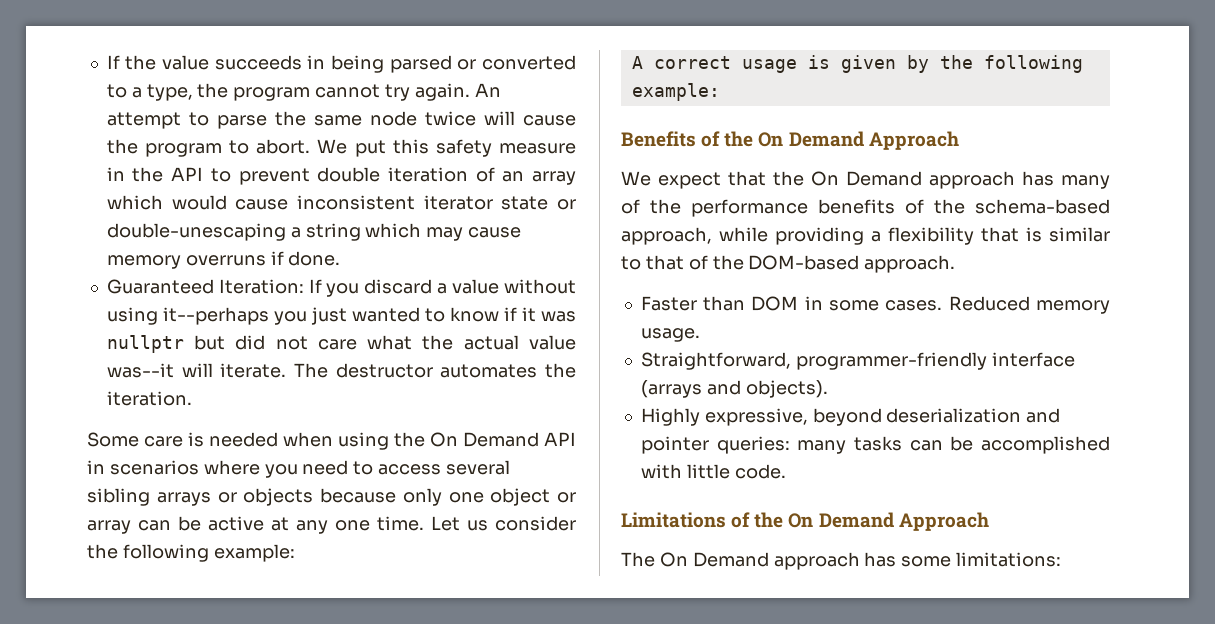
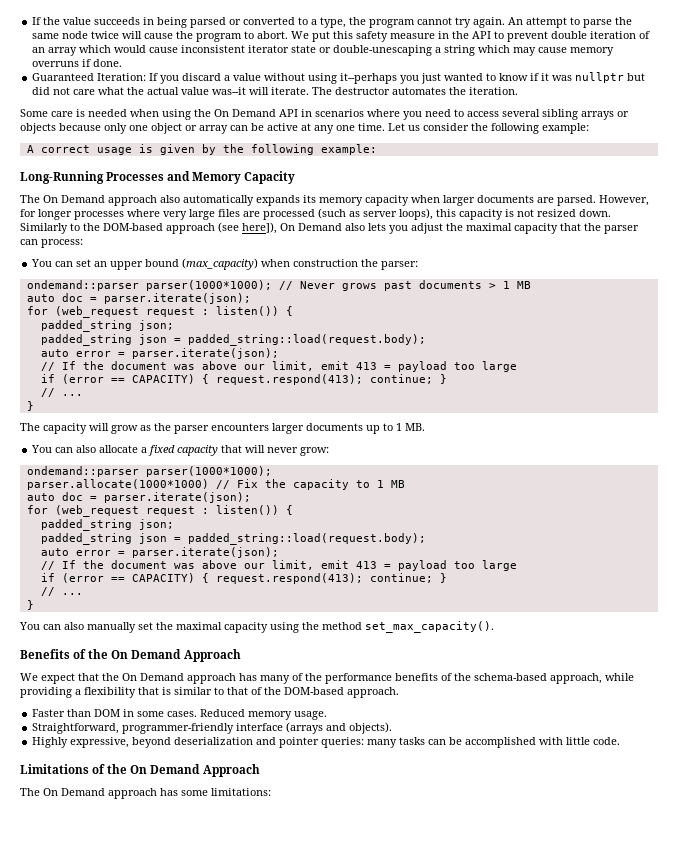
(720, 92) none -> [20,171,296,184] [20,195,649,206] [20,208,611,220] [20,222,639,234] [20,239,83,248] [31,258,419,270] [26,280,531,291] [26,293,251,304] [26,306,293,318] [40,320,174,332] [40,334,426,346] [40,348,279,359] [40,361,517,372] [40,374,447,385] [40,388,83,397] [26,401,34,411] [20,423,425,434] [31,445,330,456] [26,466,272,477] [26,479,405,490] [26,492,251,503] [26,505,293,517] [40,519,174,531] [40,533,426,545] [40,547,279,558] [40,560,517,571] [40,573,447,584] [40,587,83,596] [26,600,34,610] [19,621,494,633] // Long-Running Processes and Memory Capacity // The On Demand approach also automatically expands its memory capacity when larger documents are parsed. However, for longer processes where very large files are processed (such as server loops), this capacity is not resized down. Similarly to the DOM-based approach (see here]), On Demand also lets you adjust the maximal capacity that the parser can process: // You can set an upper bound (max_capacity) when construction the parser: // ondemand::parser parser(1000*1000); // Never grows past documents > 1 MB // auto doc = parser.iterate(json); // for (web_request request : listen()) { // padded_string json; // padded_string json = padded_string::load(request.body); // auto error = parser.iterate(json); // // If the document was above our limit, emit 413 = payload too large // if (error == CAPACITY) { request.respond(413); continue; } // // ... // } // The capacity will grow as the parser encounters larger documents up to 1 MB. // You can also allocate a fixed capacity that will never grow: // ondemand::parser parser(1000*1000); // parser.allocate(1000*1000) // Fix the capacity to 1 MB // auto doc = parser.iterate(json); // for (web_request request : listen()) { // padded_string json; // padded_string json = padded_string::load(request.body); // auto error = parser.iterate(json); // // If the document was above our limit, emit 413 = payload too large // if (error == CAPACITY) { request.respond(413); continue; } // // ... // } // You can also manually set the maximal capacity using the method set_max_capacity().

